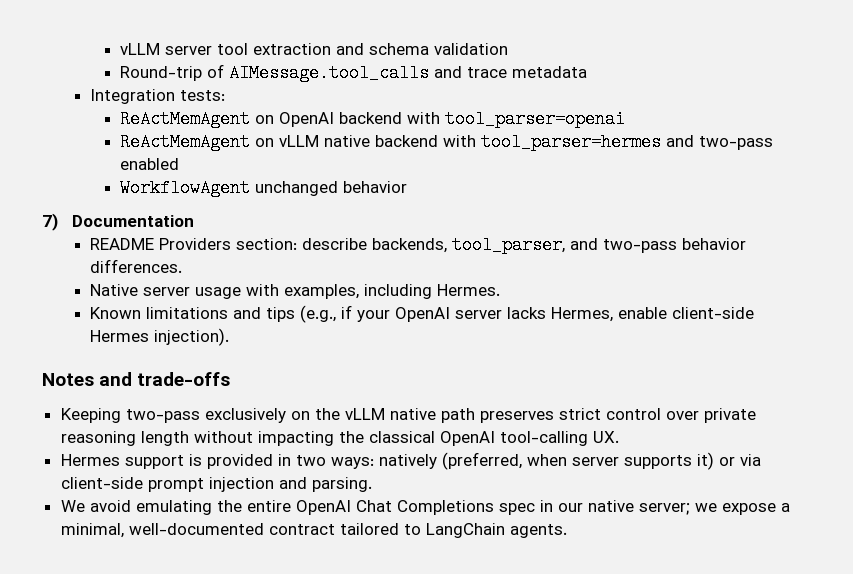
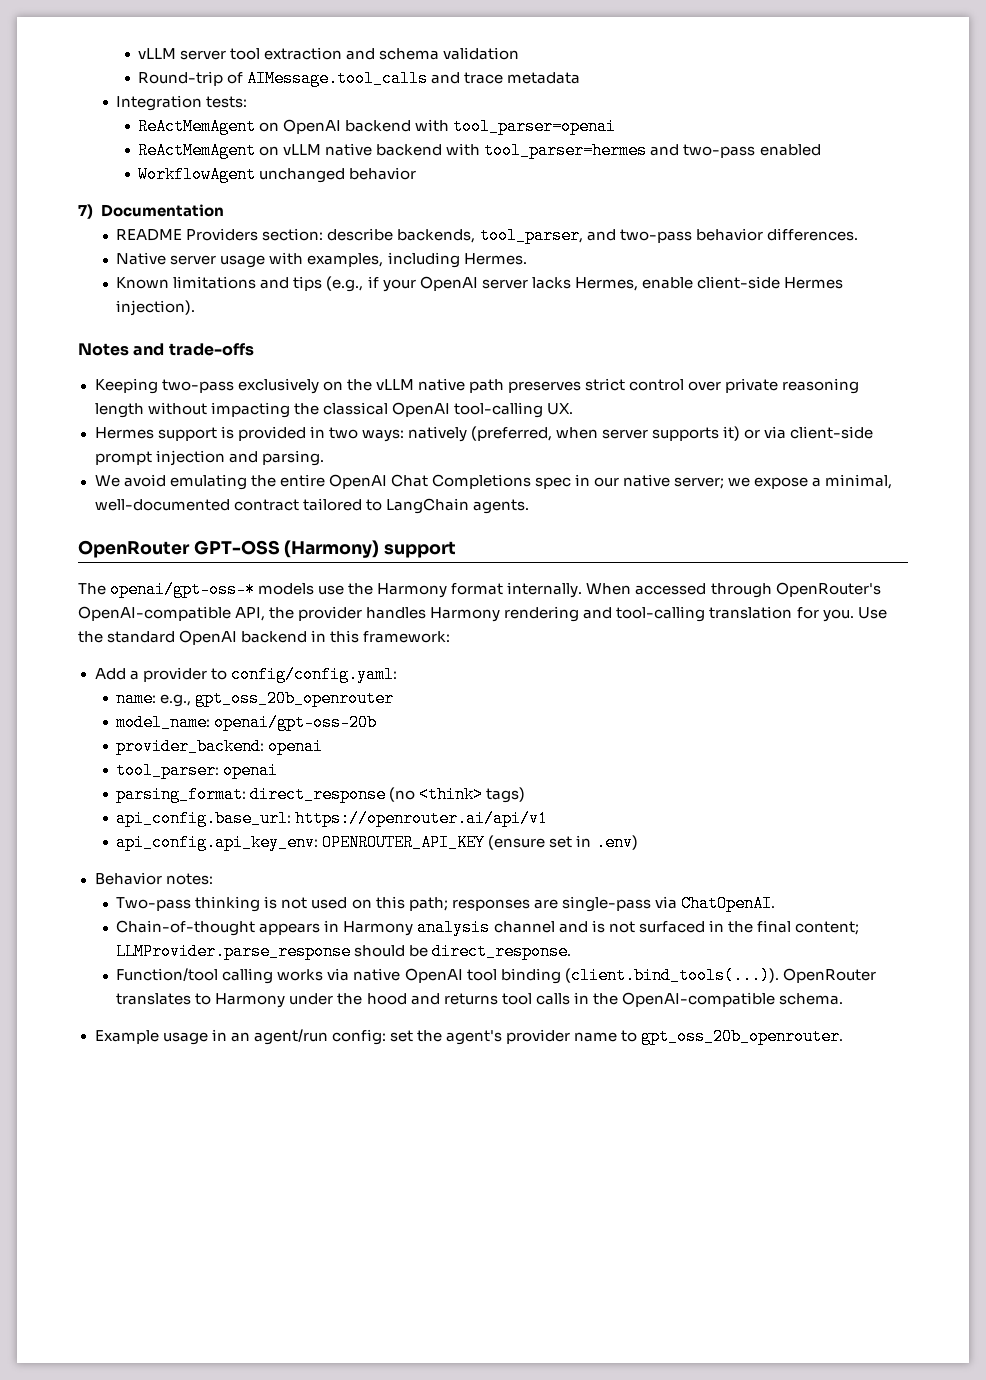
(567, 531) none -> [78,540,457,558] [78,581,881,598] [78,606,887,622] [78,630,451,645] [94,666,397,683] [116,690,395,707] [116,714,378,731] [116,738,324,755] [116,762,279,779] [116,786,526,803] [116,810,549,827] [116,834,638,851] [94,872,213,885] [116,895,775,912] [116,919,859,936] [116,943,572,960] [116,967,876,984] [116,992,843,1008] [94,1028,844,1045] // OpenRouter GPT-OSS (Harmony) support // The openai/gpt-oss-* models use the Harmony format internally. When accessed through OpenRouter's OpenAI-compatible API, the provider handles Harmony rendering and tool-calling translation for you. Use the standard OpenAI backend in this framework: // Add a provider to config/config.yaml: // name: e.g., gpt_oss_20b_openrouter // model_name: openai/gpt-oss-20b // provider_backend: openai // tool_parser: openai // parsing_format: direct_response (no <think> tags) // api_config.base_url: https://openrouter.ai/api/v1 // api_config.api_key_env: OPENROUTER_API_KEY (ensure set in .env) // Behavior notes: // Two-pass thinking is not used on this path; responses are single-pass via ChatOpenAI. // Chain-of-thought appears in Harmony analysis channel and is not surfaced in the final content; LLMProvider.parse_response should be direct_response. // Function/tool calling works via native OpenAI tool binding (client.bind_tools(...)). OpenRouter translates to Harmony under the hood and returns tool calls in the OpenAI-compatible schema. // Example usage in an agent/run config: set the agent's provider name to gpt_oss_20b_openrouter.

